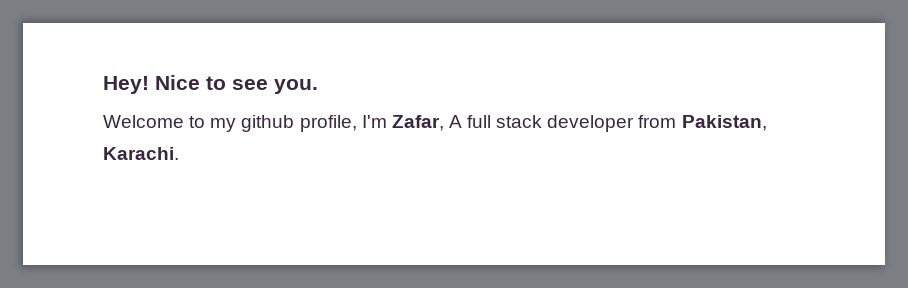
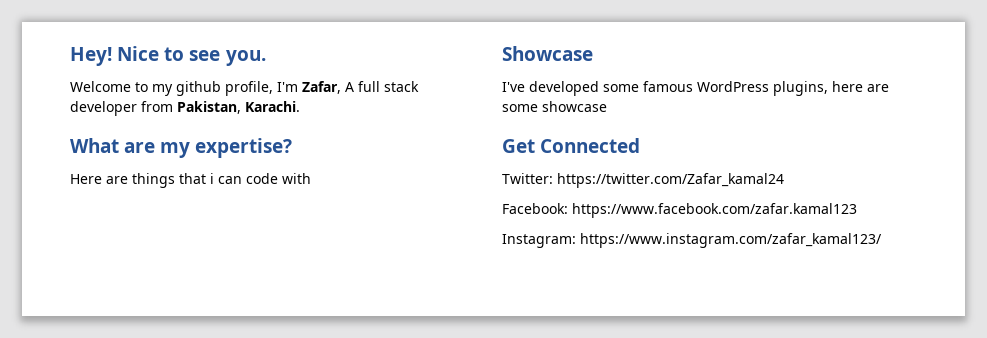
(179, 153) none -> [70,138,293,158] [70,173,311,188] [502,46,593,61] [502,81,889,96] [502,101,607,112] [502,138,641,153] [502,173,784,188] [502,203,857,218] [502,233,882,248] // What are my expertise? // Here are things that i can code with // Showcase // I've developed some famous WordPress plugins, here are some showcase // Get Connected // Twitter: https://twitter.com/Zafar_kamal24 // Facebook: https://www.facebook.com/zafar.kamal123 // Instagram: https://www.instagram.com/zafar_kamal123/

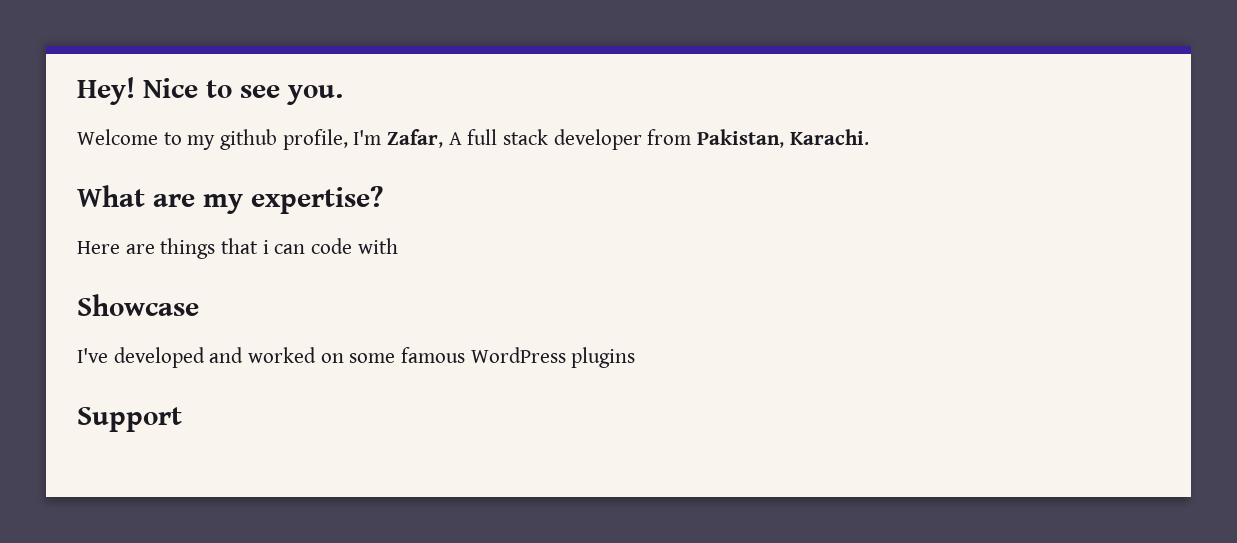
[603,81,889,96] [502,101,607,112] [502,138,641,153] [502,173,784,188] [502,203,857,218] [502,233,882,248] some famous WordPress plugins, here are some showcase // Get Connected // Twitter: https://twitter.com/Zafar_kamal24 // Facebook: https://www.facebook.com/zafar.kamal123 // Instagram: https://www.instagram.com/zafar_kamal123/ -> [209,347,636,368] [77,407,182,432] and worked on some famous WordPress plugins // Support

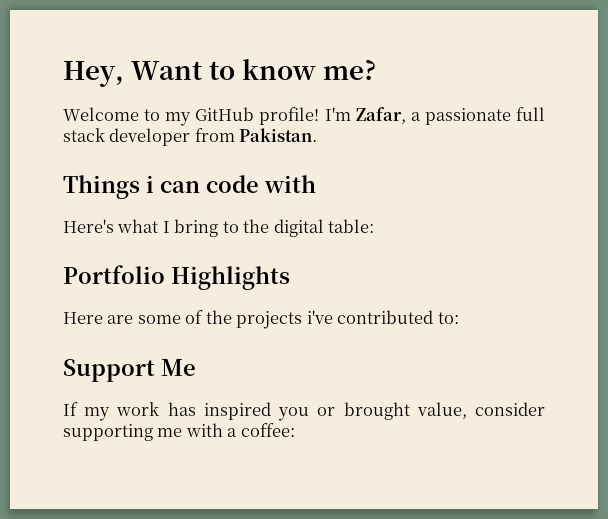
[77,77,343,105] [77,129,869,150] [77,185,383,214] [77,238,398,259] [77,294,199,316] [77,347,636,368] [77,407,182,432] Hey! Nice to see you. // Welcome to my github profile, I'm Zafar, A full stack developer from Pakistan, Karachi. // What are my expertise? // Here are things that i can code with // Showcase // I've developed and worked on some famous WordPress plugins // Support -> [63,59,377,87] [63,107,545,126] [63,128,318,146] [63,175,316,199] [63,219,375,237] [63,265,290,290] [63,310,459,329] [63,359,196,382] [63,402,545,421] [63,423,295,441] Hey, Want to know me? // Welcome to my GitHub profile! I'm Zafar, a passionate full stack developer from Pakistan. // Things i can code with // Here's what I bring to the digital table: // Portfolio Highlights // Here are some of the projects i've contributed to: // Support Me // If my work has inspired you or brought value, consider supporting me with a coffee:

